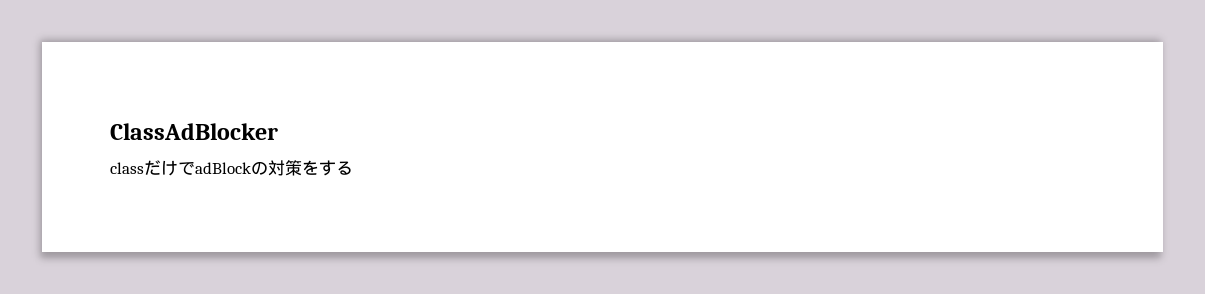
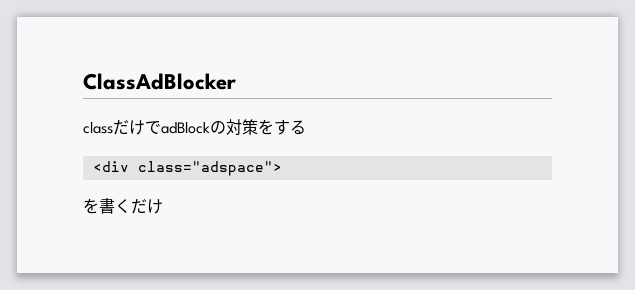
(353, 168) none -> [92,161,282,176] [83,198,163,214] // <div class="adspace"> // を書くだけ

